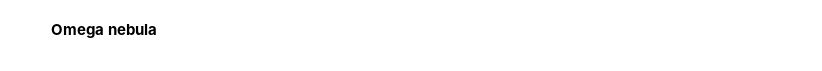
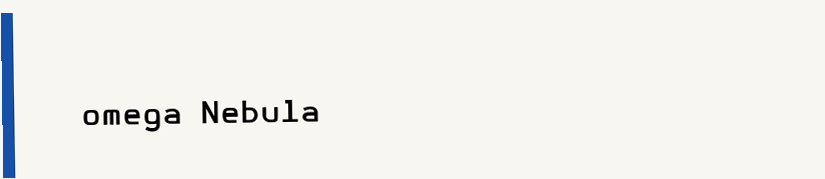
[51,24,158,38] Omega nebula -> [81,99,321,134] omega Nebula

